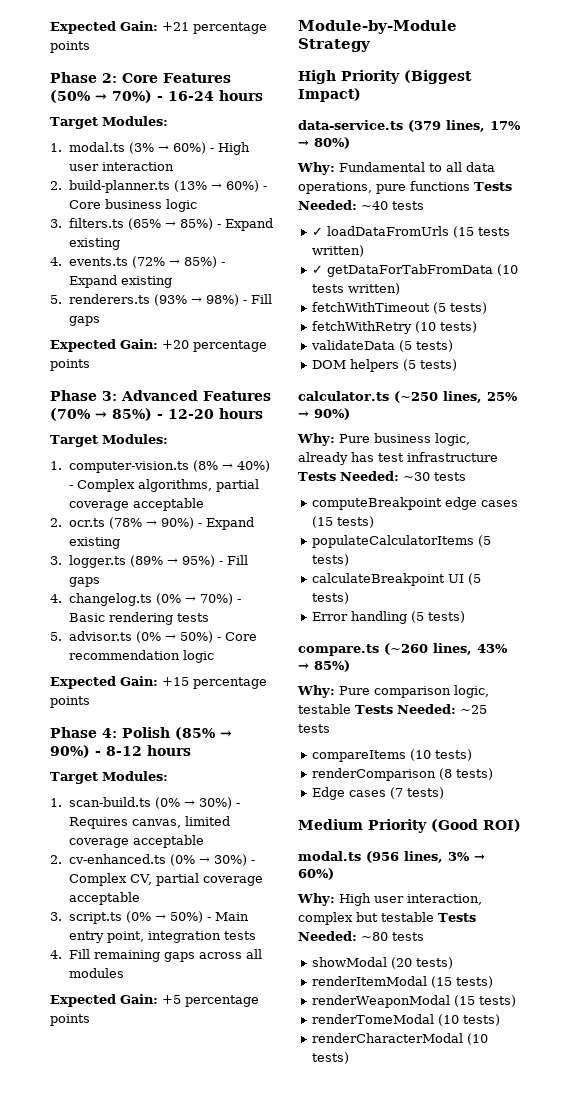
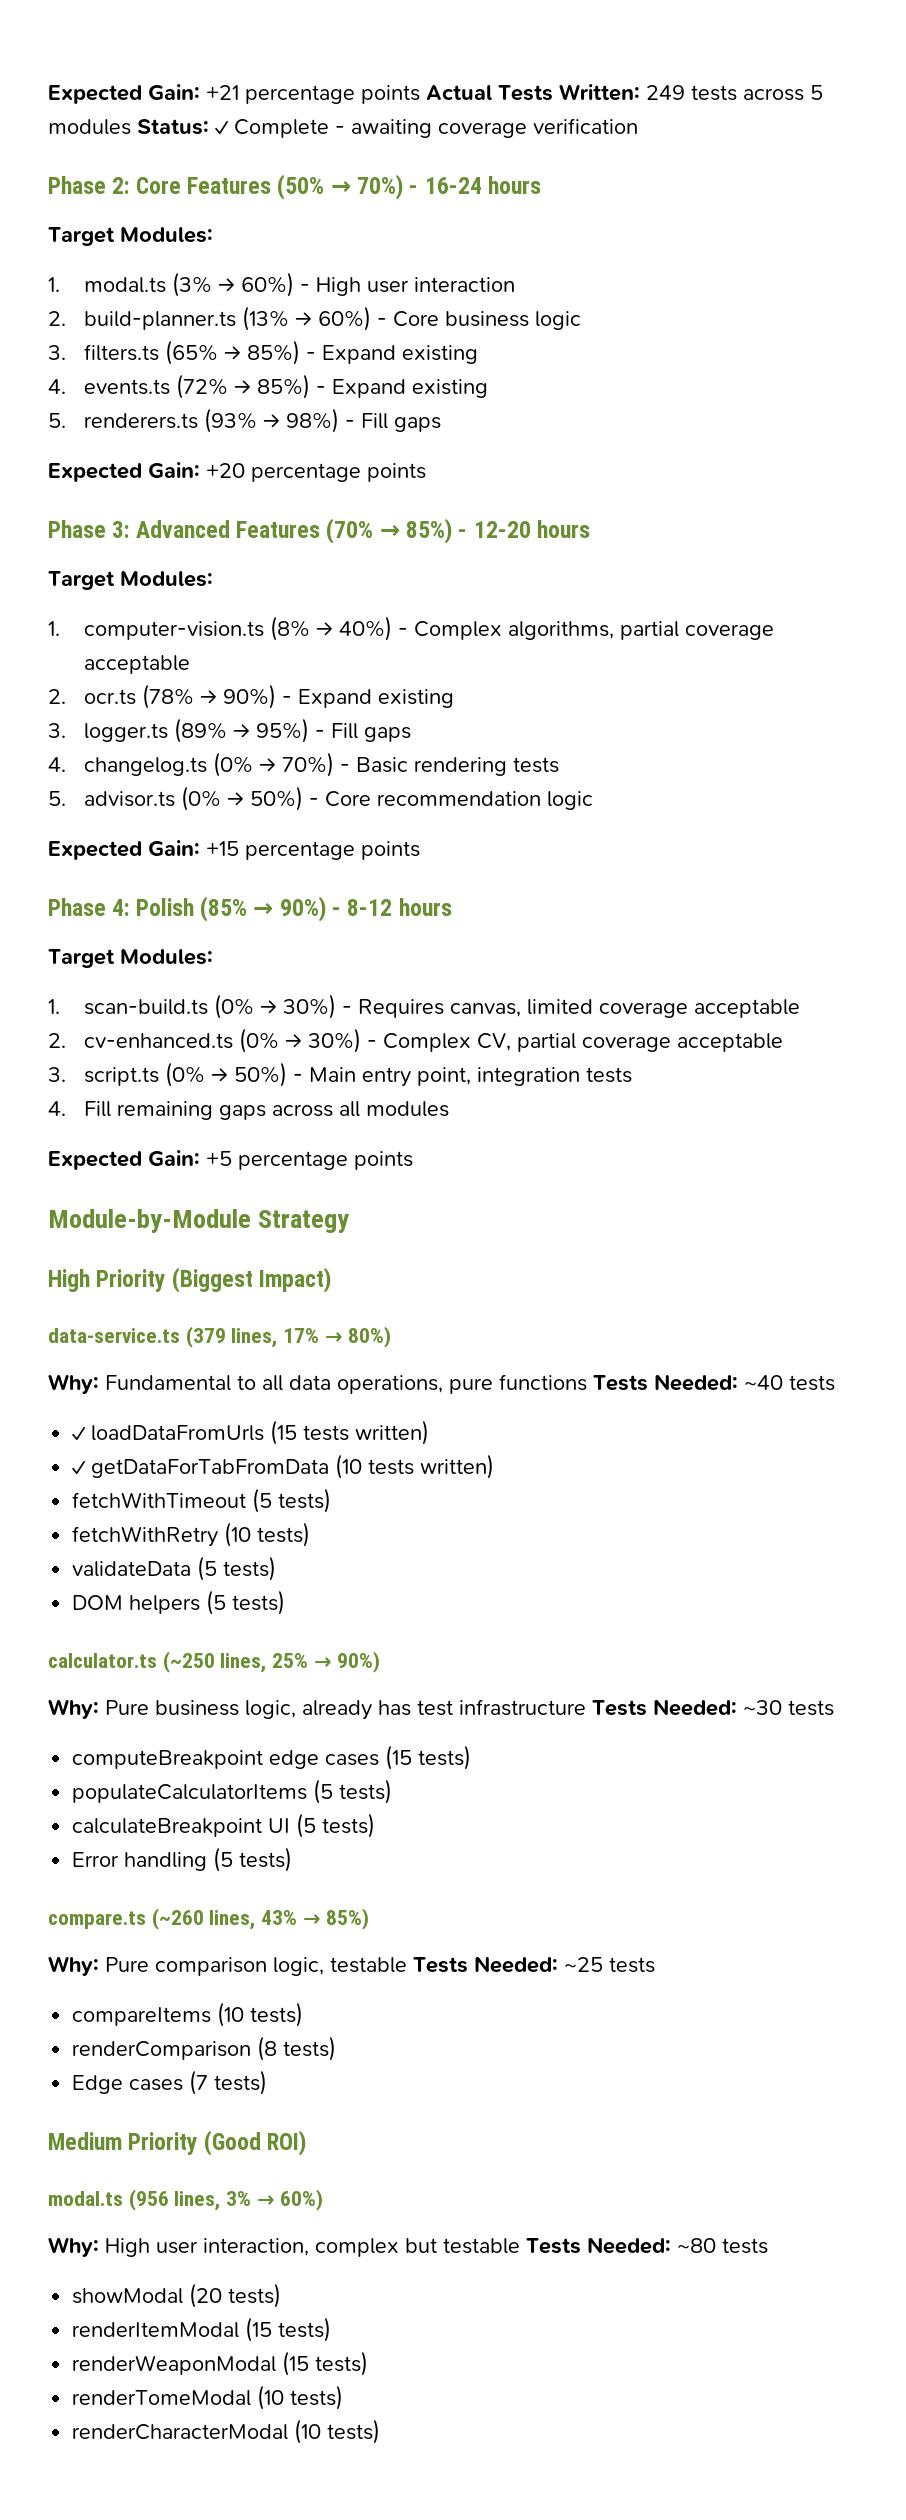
(90, 47) none -> [426,84,823,101] [48,118,638,138] Actual Tests Written: 249 tests across 5 modules Status: ✓ Complete - awaiting coverage verification

